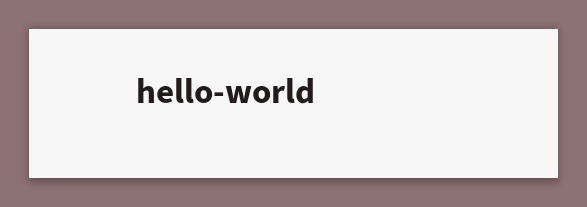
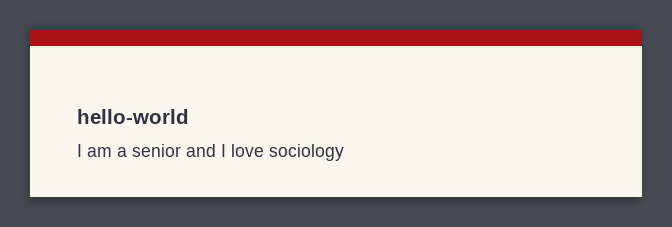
(315, 91) none -> [77,144,344,161] // I am a senior and I love sociology

